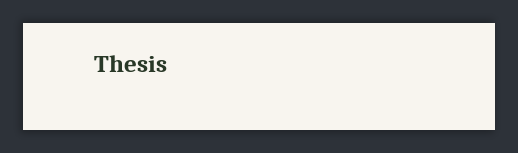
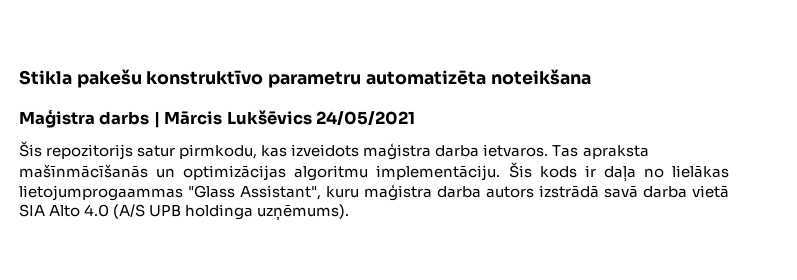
[94,55,167,72] Thesis -> [19,69,591,88] [19,109,416,128] [19,141,649,160] [19,162,730,182] [19,184,729,201] [19,204,350,221] Stikla pakešu konstruktīvo parametru automatizēta noteikšana // Maģistra darbs | Mārcis Lukšēvics 24/05/2021 // Šis repozitorijs satur pirmkodu, kas izveidots maģistra darba ietvaros. Tas apraksta mašīnmācīšanās un optimizācijas algoritmu implementāciju. Šis kods ir daļa no lielākas lietojumprogaammas "Glass Assistant", kuru maģistra darba autors izstrādā savā darba vietā SIA Alto 4.0 (A/S UPB holdinga uzņēmums).

